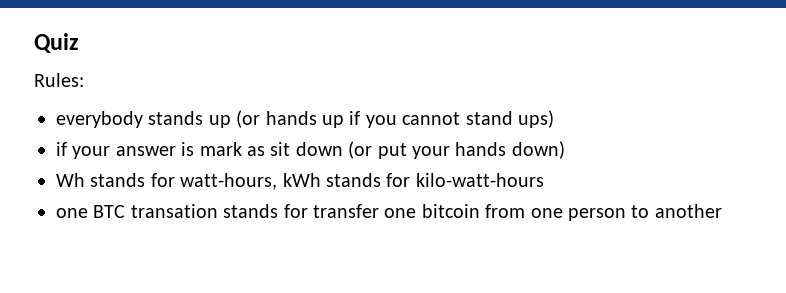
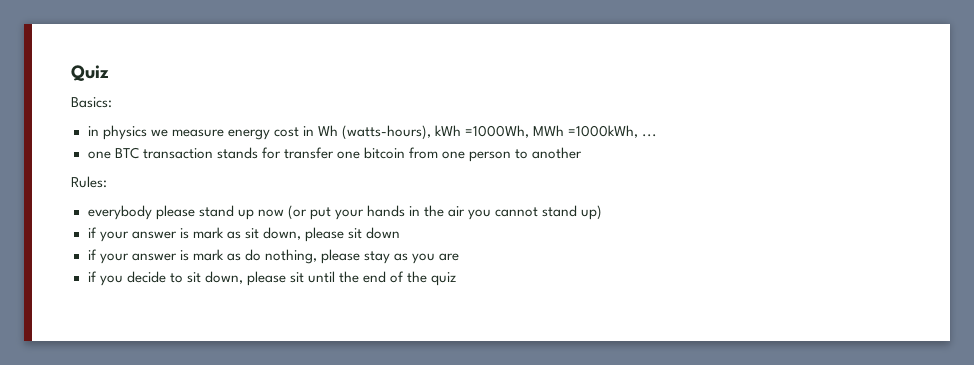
[34,73,84,87] [56,110,554,128] [56,141,565,159] [56,173,544,190] Rules: // everybody stands up (or hands up if you cannot stand ups) // if your answer is mark as sit down (or put your hands down) // Wh stands for watt-hours, kWh stands for kilo-watt-hours -> [71,97,112,108] [87,125,658,140] Basics: // in physics we measure energy cost in Wh (watts-hours), kWh =1000Wh, MWh =1000kWh, ...
[130,204,218,218] transation -> [142,148,213,159] transaction
(722, 211) none -> [71,176,107,188] [87,205,603,220] [87,227,401,242] [87,249,460,264] [87,271,457,286] // Rules: // everybody please stand up now (or put your hands in the air you cannot stand up) // if your answer is mark as sit down, please sit down // if your answer is mark as do nothing, please stay as you are // if you decide to sit down, please sit until the end of the quiz

